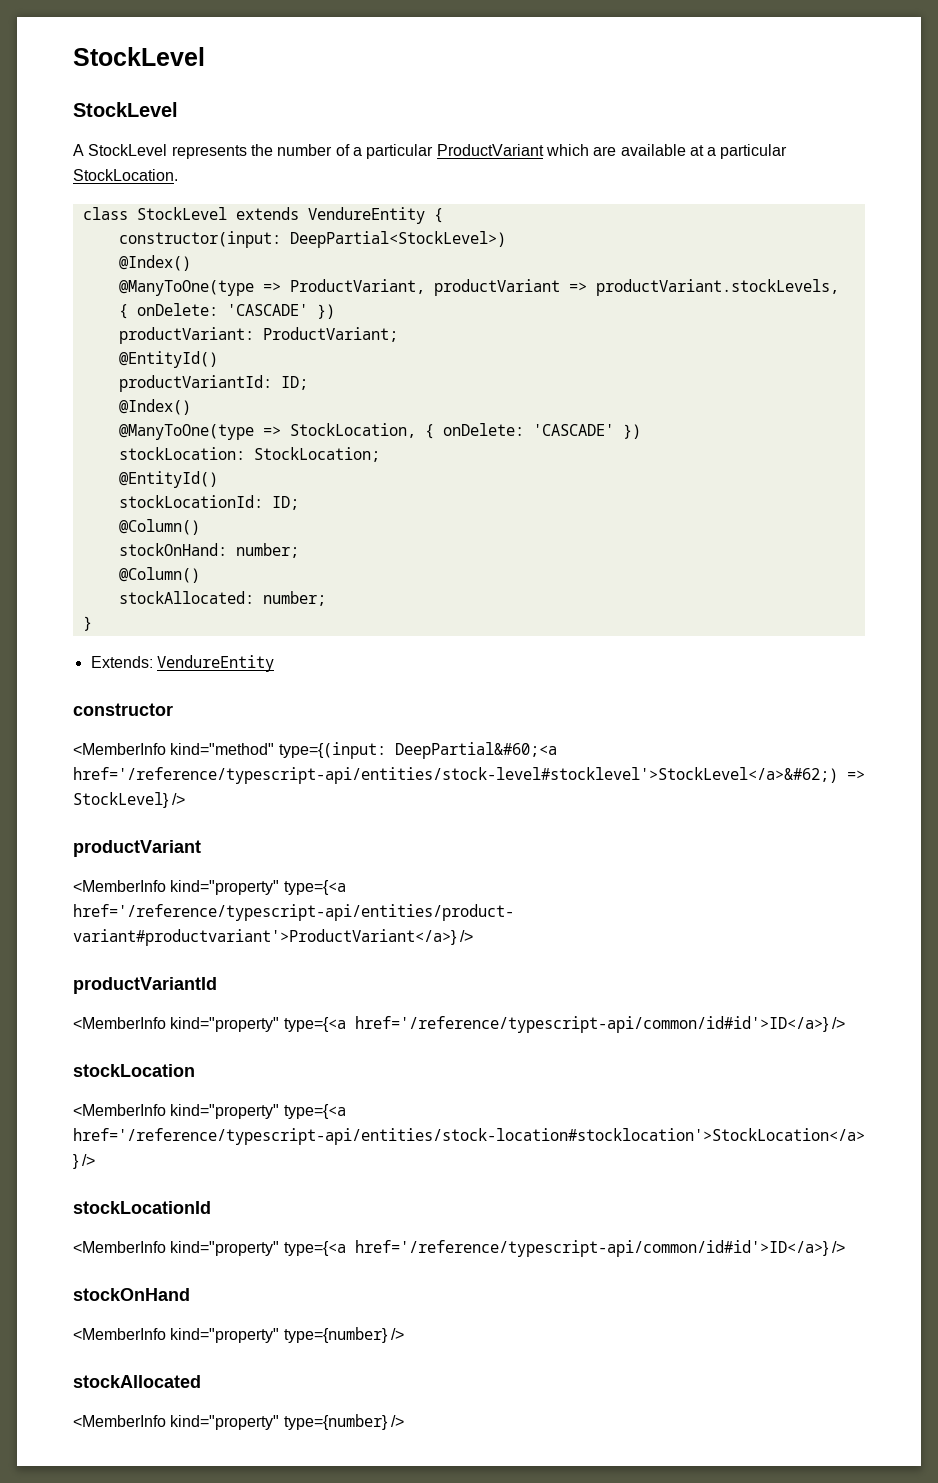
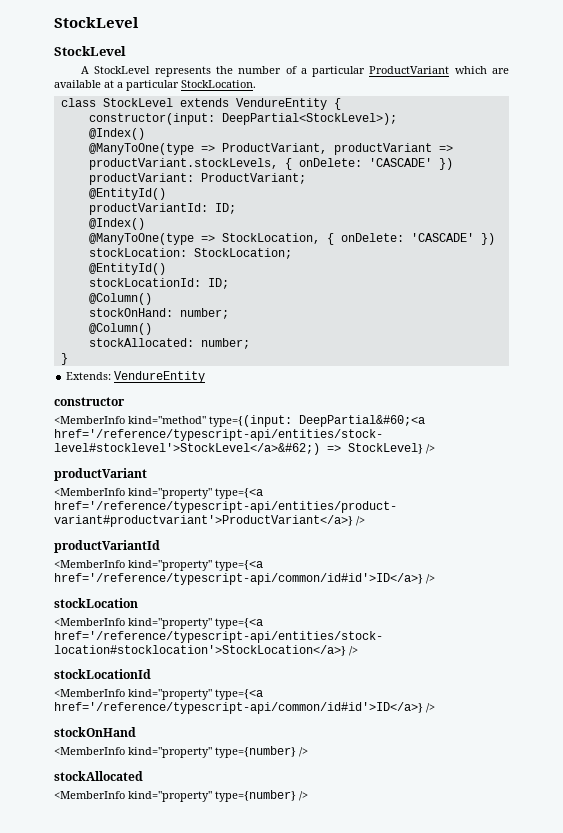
[289,231,506,248] DeepPartial<StockLevel>) -> [221,113,397,125] DeepPartial<StockLevel>);

